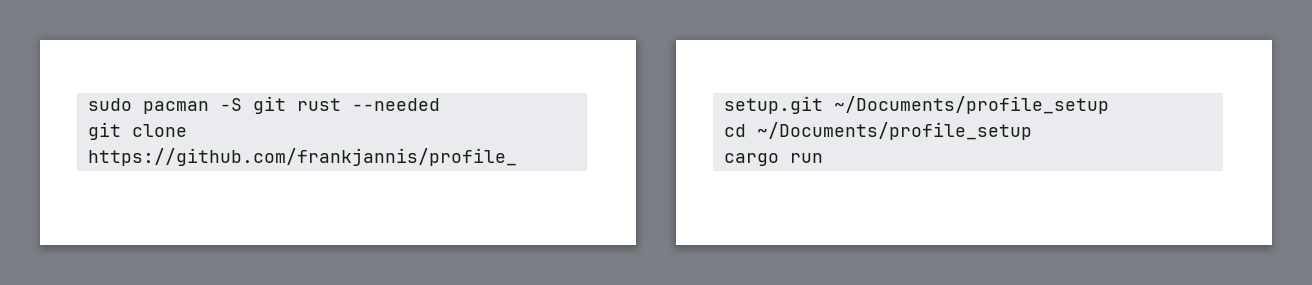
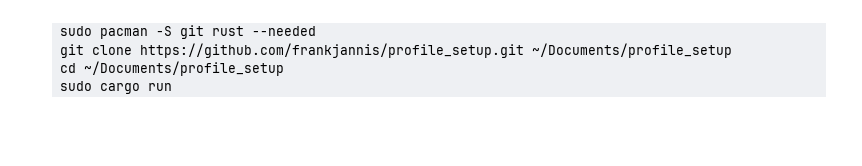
(1032, 131) none -> [60,81,93,91] sudo

